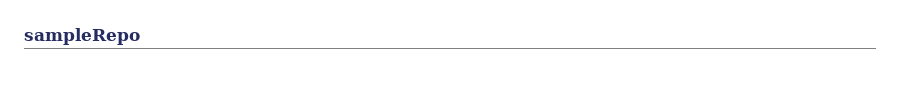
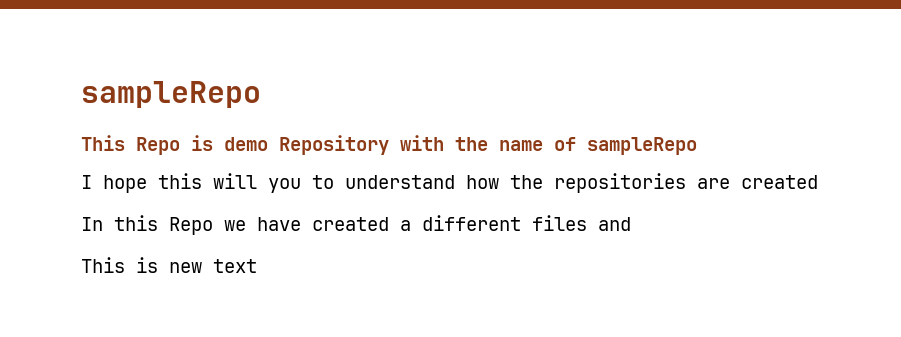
[24,28,140,45] sampleRepo -> [81,81,261,108] [81,135,697,155] [81,173,818,193] [81,215,631,235] [81,257,257,273] sampleRepo // This Repo is demo Repository with the name of sampleRepo // I hope this will you to understand how the repositories are created // In this Repo we have created a different files and // This is new text

